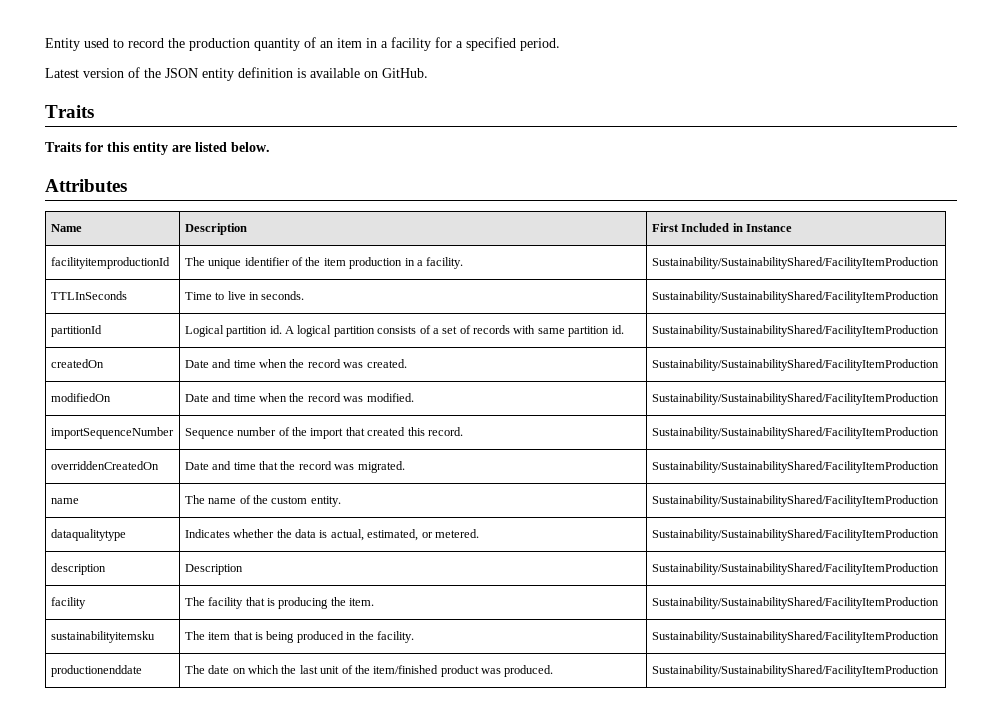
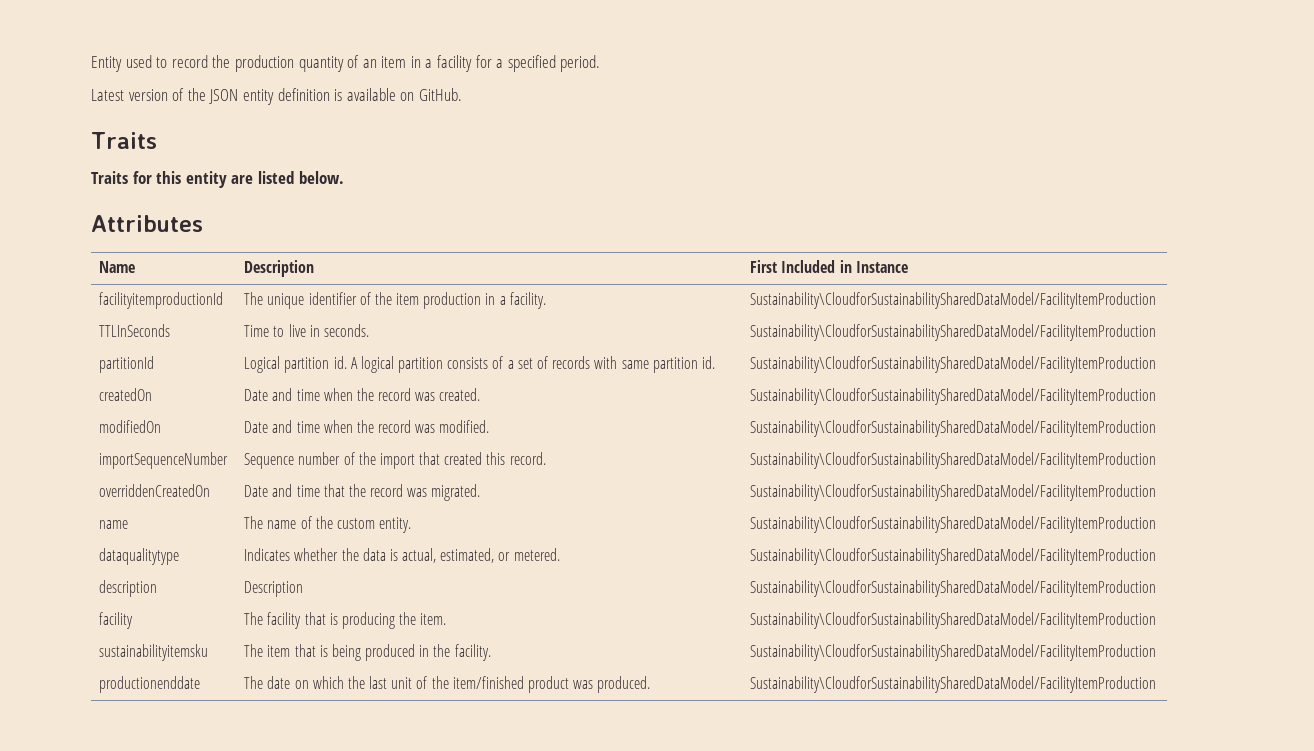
[651,257,939,269] Sustainability/SustainabilityShared/FacilityItemProduction -> [750,292,1157,309] Sustainability\CloudforSustainabilitySharedDataModel/FacilityItemProduction
[651,291,939,303] Sustainability/SustainabilityShared/FacilityItemProduction -> [750,324,1157,341] Sustainability\CloudforSustainabilitySharedDataModel/FacilityItemProduction
[651,325,939,337] Sustainability/SustainabilityShared/FacilityItemProduction -> [750,356,1157,373] Sustainability\CloudforSustainabilitySharedDataModel/FacilityItemProduction
[651,359,939,371] Sustainability/SustainabilityShared/FacilityItemProduction -> [750,388,1157,405] Sustainability\CloudforSustainabilitySharedDataModel/FacilityItemProduction
[651,393,939,405] Sustainability/SustainabilityShared/FacilityItemProduction -> [750,420,1157,437] Sustainability\CloudforSustainabilitySharedDataModel/FacilityItemProduction
[651,427,939,439] Sustainability/SustainabilityShared/FacilityItemProduction -> [750,452,1157,469] Sustainability\CloudforSustainabilitySharedDataModel/FacilityItemProduction
[651,461,939,473] Sustainability/SustainabilityShared/FacilityItemProduction -> [750,484,1157,501] Sustainability\CloudforSustainabilitySharedDataModel/FacilityItemProduction
[651,495,939,507] Sustainability/SustainabilityShared/FacilityItemProduction -> [750,516,1157,533] Sustainability\CloudforSustainabilitySharedDataModel/FacilityItemProduction
[651,529,939,541] Sustainability/SustainabilityShared/FacilityItemProduction -> [750,548,1157,565] Sustainability\CloudforSustainabilitySharedDataModel/FacilityItemProduction
[651,563,939,575] Sustainability/SustainabilityShared/FacilityItemProduction -> [750,580,1157,597] Sustainability\CloudforSustainabilitySharedDataModel/FacilityItemProduction
[651,597,939,609] Sustainability/SustainabilityShared/FacilityItemProduction -> [750,612,1157,629] Sustainability\CloudforSustainabilitySharedDataModel/FacilityItemProduction
[651,631,939,643] Sustainability/SustainabilityShared/FacilityItemProduction -> [750,644,1157,661] Sustainability\CloudforSustainabilitySharedDataModel/FacilityItemProduction
[651,665,939,677] Sustainability/SustainabilityShared/FacilityItemProduction -> [750,676,1157,693] Sustainability\CloudforSustainabilitySharedDataModel/FacilityItemProduction

